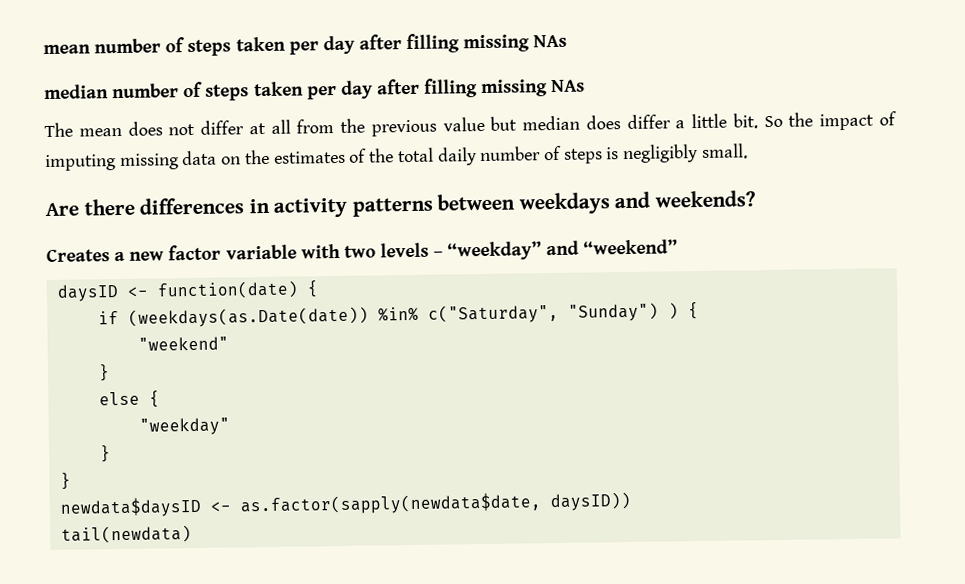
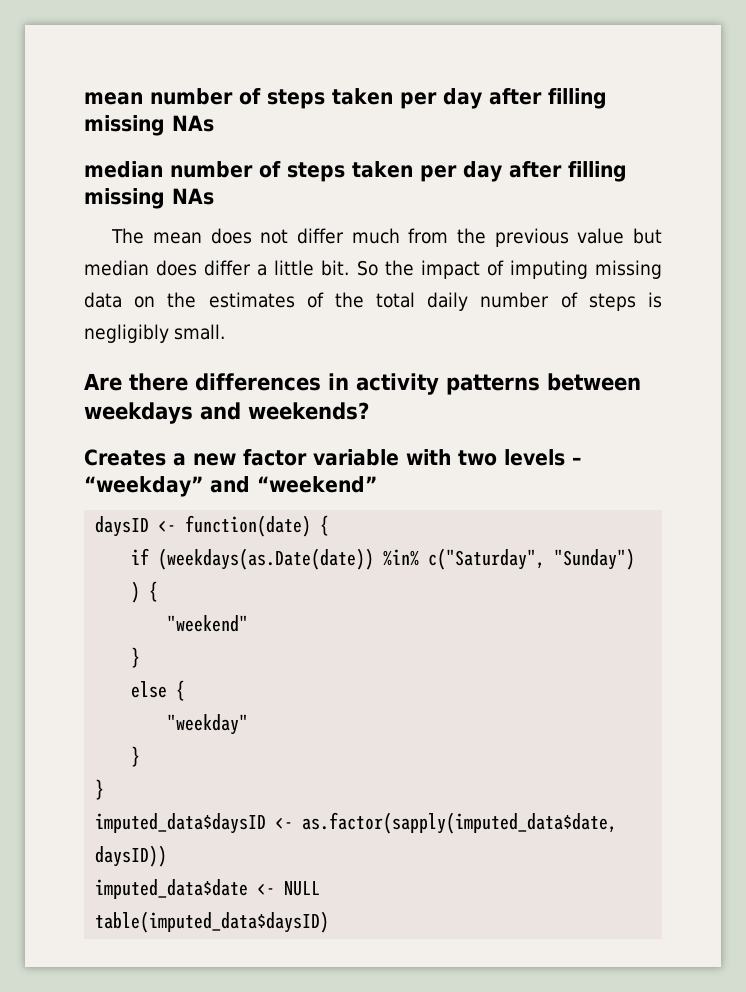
[248,119,291,135] at all -> [351,228,400,244] much
[59,491,632,518] [60,525,192,544] newdata$daysID <- as.factor(sapply(newdata$date, daysID)) // tail(newdata) -> [95,812,618,834] [95,845,168,867] [95,879,321,899] [95,911,330,933] imputed_data$daysID <- as.factor(sapply(imputed_data$date, daysID)) // imputed_data$date <- NULL // table(imputed_data$daysID)

